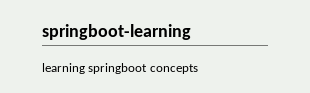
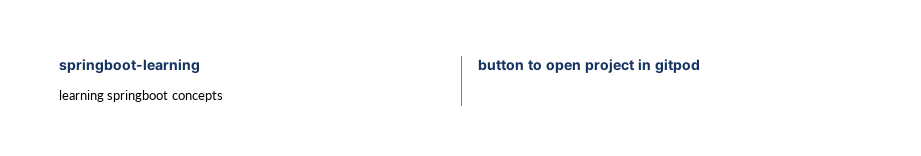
(198, 69) none -> [478,59,700,74] // button to open project in gitpod

